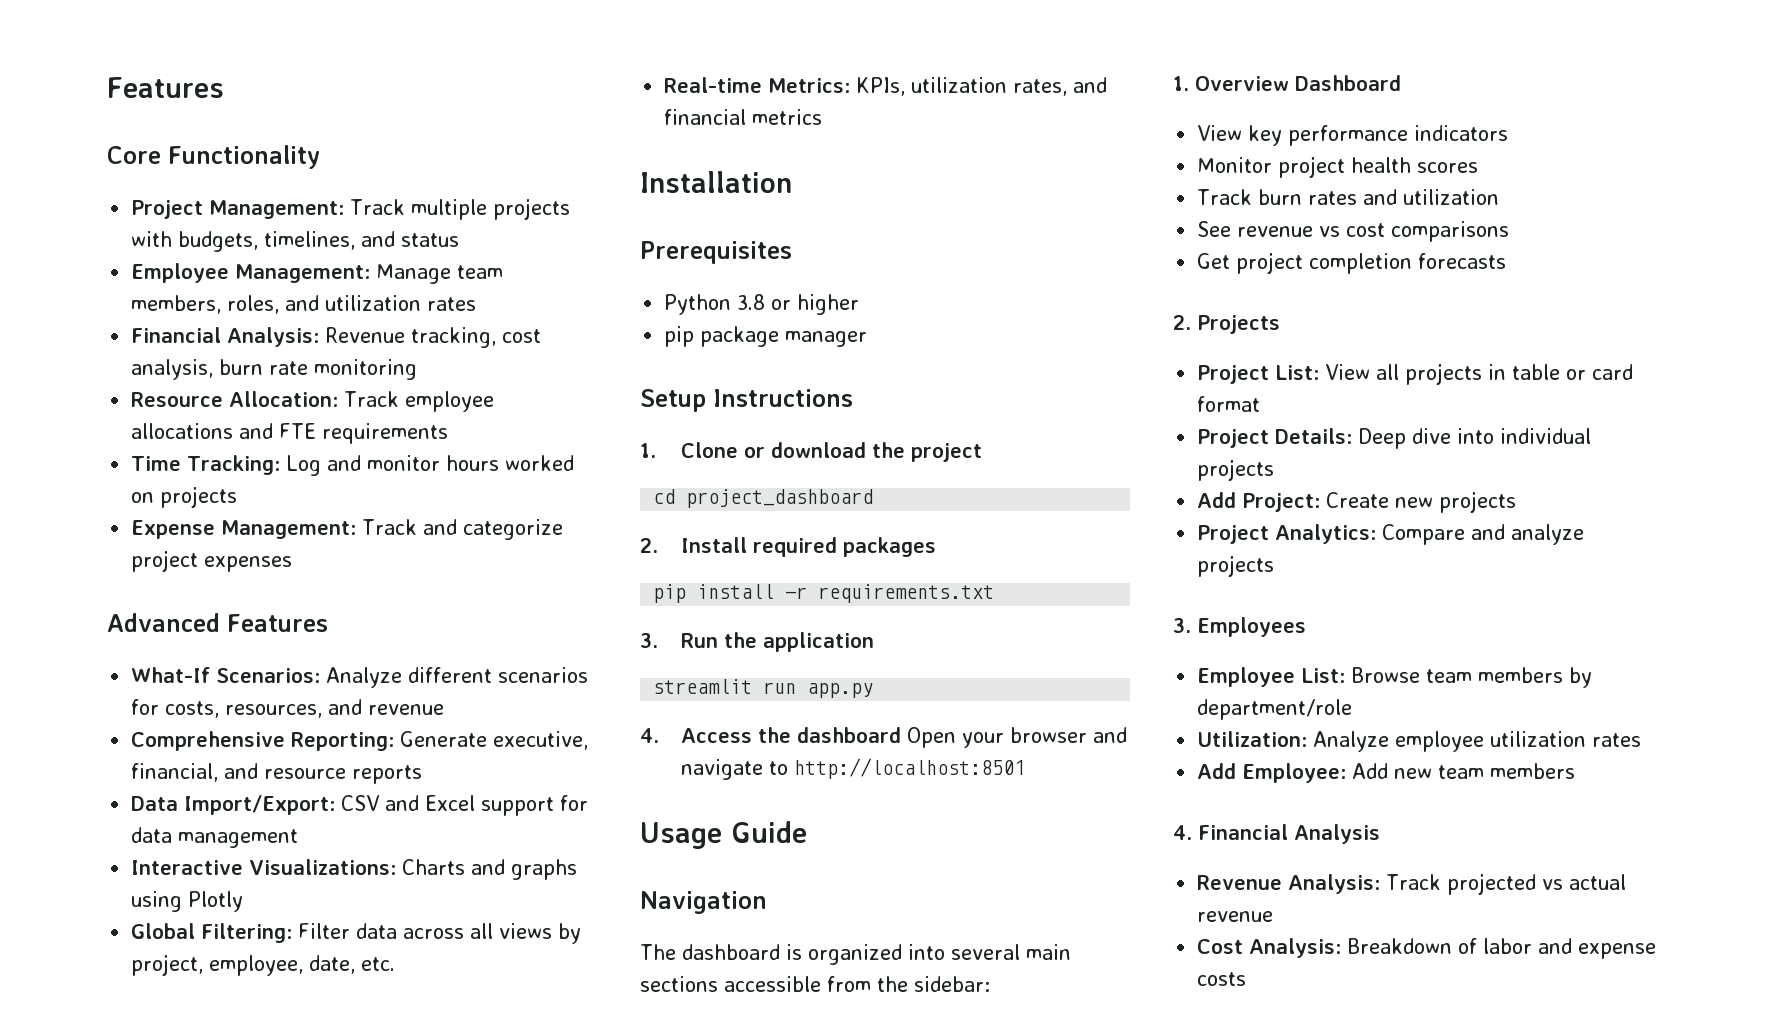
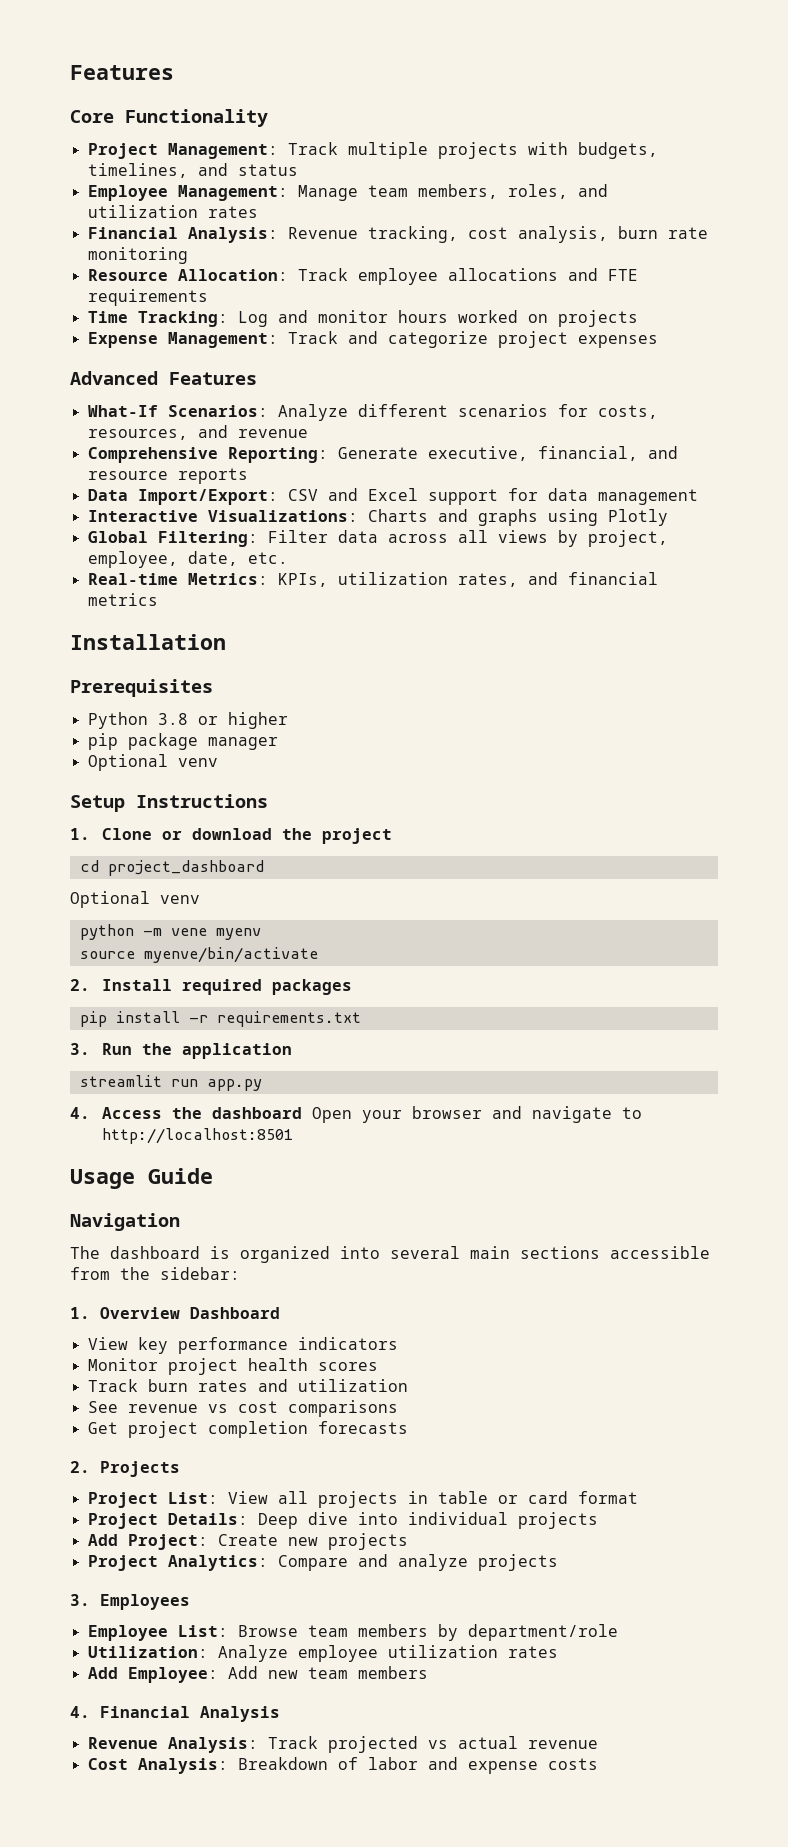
(868, 339) none -> [87,754,218,771] // Optional venv
(874, 498) none -> [70,891,200,908] [79,924,261,940] [79,947,318,963] // Optional venv // python -m vene myenv // source myenve/bin/activate

